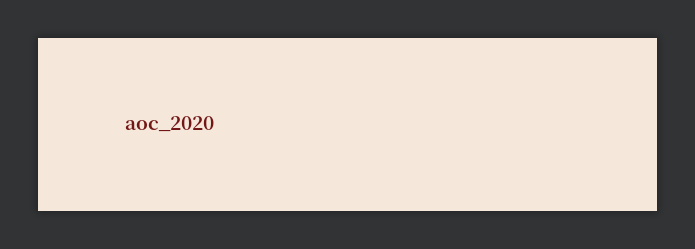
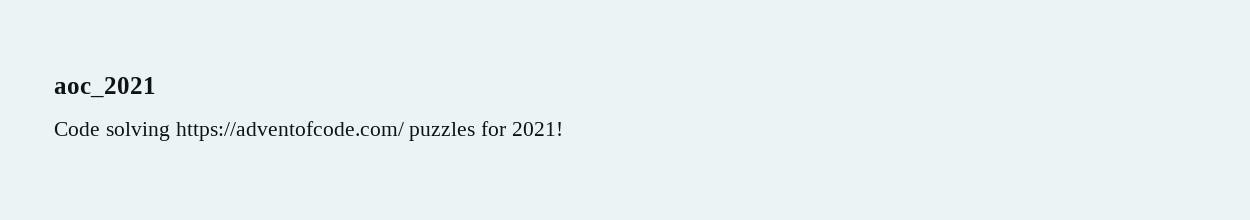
[125,116,214,132] aoc_2020 -> [54,77,156,98] [54,121,564,141] aoc_2021 // Code solving https://adventofcode.com/ puzzles for 2021!

